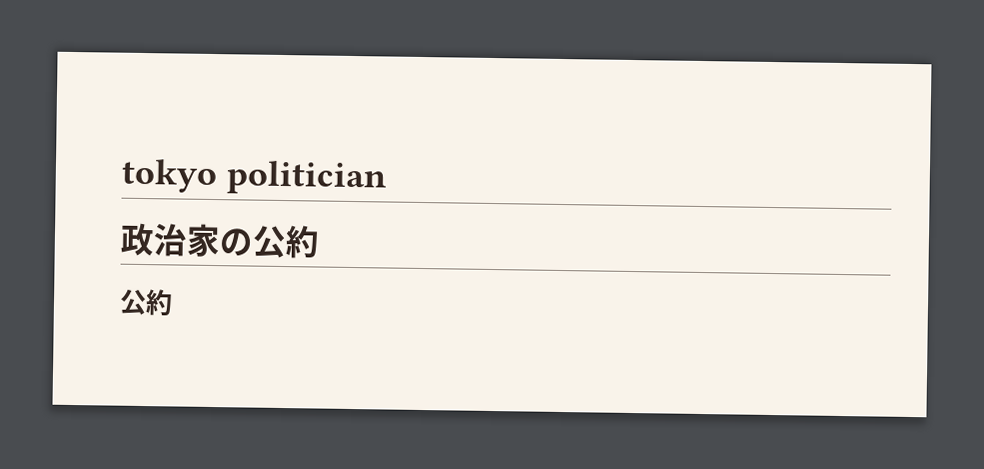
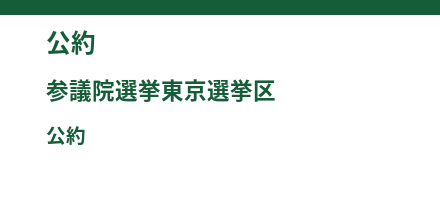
[121,158,388,196] [120,222,320,259] tokyo politician // 政治家の公約 -> [46,30,96,55] [46,79,276,102] 公約 // 参議院選挙東京選挙区

